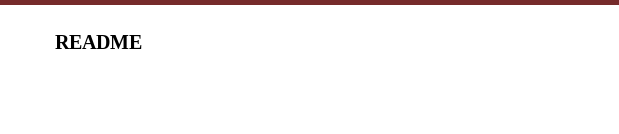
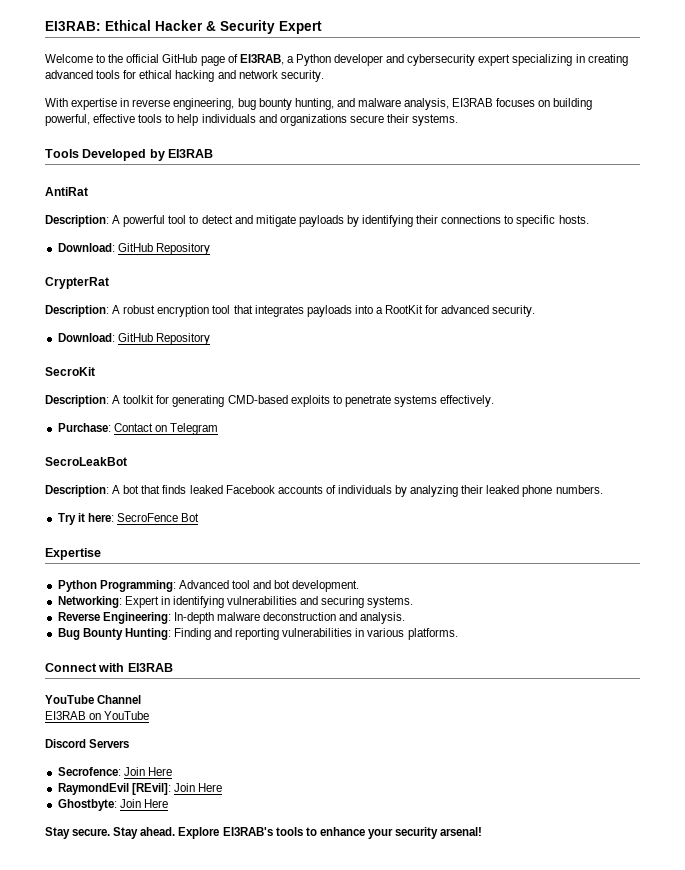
[55,35,142,49] README -> [45,20,322,34] [45,54,628,66] [45,70,324,82] [45,98,593,110] [45,114,459,126] [45,149,214,161] [45,187,88,196] [45,215,589,227] [57,243,210,255] [45,277,109,289] [45,305,536,317] [57,333,210,345] [45,367,95,376] [45,395,495,407] [57,423,218,435] [45,457,127,466] [45,485,603,497] [57,513,200,525] [45,548,101,560] [57,580,360,592] [57,596,414,608] [57,612,406,624] [57,628,458,640] [45,663,173,672] [45,695,142,704] [45,711,150,720] [45,739,130,748] [57,767,172,776] [57,783,222,795] [57,799,168,811] [45,827,483,839] EI3RAB: Ethical Hacker & Security Expert // Welcome to the official GitHub page of EI3RAB, a Python developer and cybersecurity expert specializing in creating advanced tools for ethical hacking and network security. // With expertise in reverse engineering, bug bounty hunting, and malware analysis, EI3RAB focuses on building powerful, effective tools to help individuals and organizations secure their systems. // Tools Developed by EI3RAB // AntiRat // Description: A powerful tool to detect and mitigate payloads by identifying their connections to specific hosts. // Download: GitHub Repository // CrypterRat // Description: A robust encryption tool that integrates payloads into a RootKit for advanced security. // Download: GitHub Repository // SecroKit // Description: A toolkit for generating CMD-based exploits to penetrate systems effectively. // Purchase: Contact on Telegram // SecroLeakBot // Description: A bot that finds leaked Facebook accounts of individuals by analyzing their leaked phone numbers. // Try it here: SecroFence Bot // Expertise // Python Programming: Advanced tool and bot development. // Networking: Expert in identifying vulnerabilities and securing systems. // Reverse Engineering: In-depth malware deconstruction and analysis. // Bug Bounty Hunting: Finding and reporting vulnerabilities in various platforms. // Connect with EI3RAB // YouTube Channel // EI3RAB on YouTube // Discord Servers // Secrofence: Join Here // RaymondEvil [REvil]: Join Here // Ghostbyte: Join Here // Stay secure. Stay ahead. Explore EI3RAB's tools to enhance your security arsenal!

